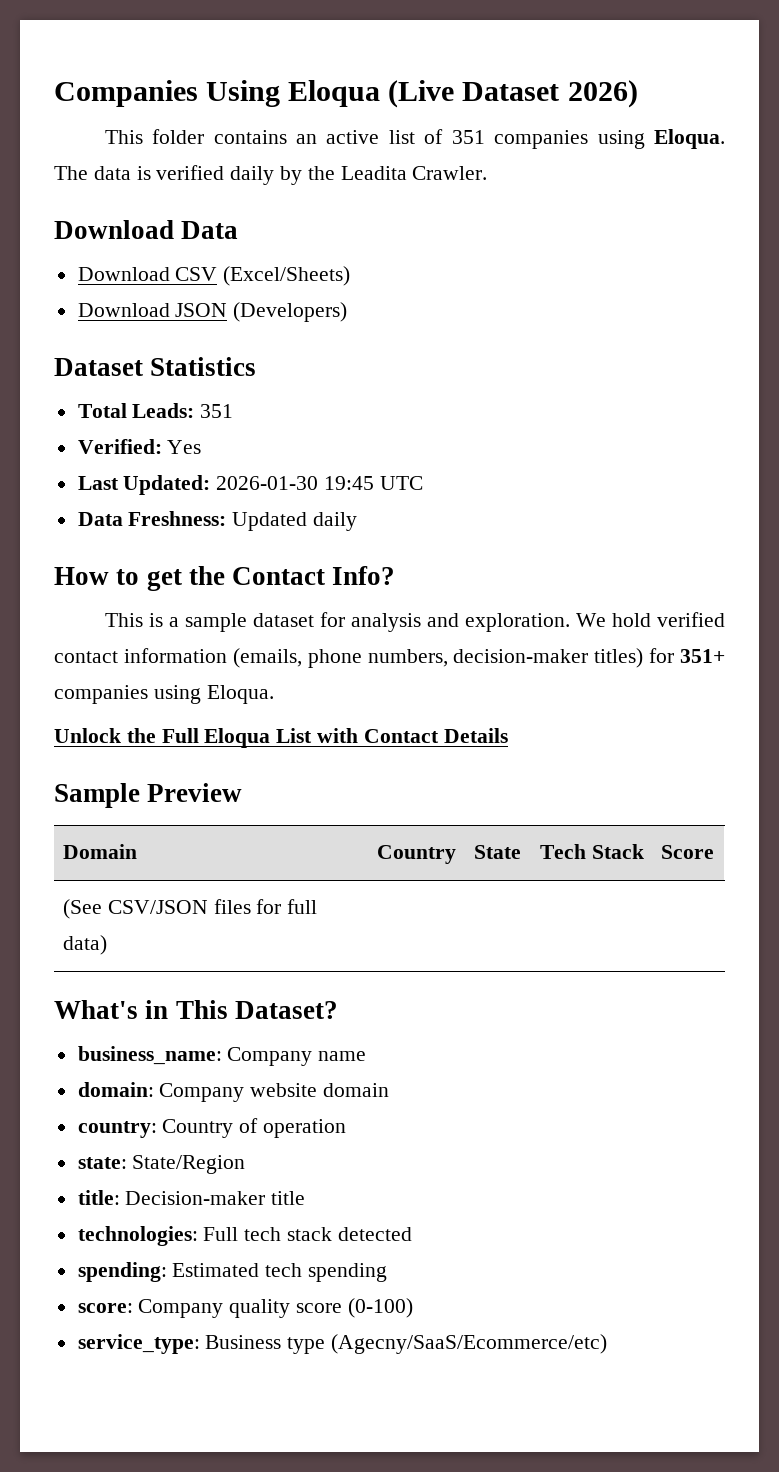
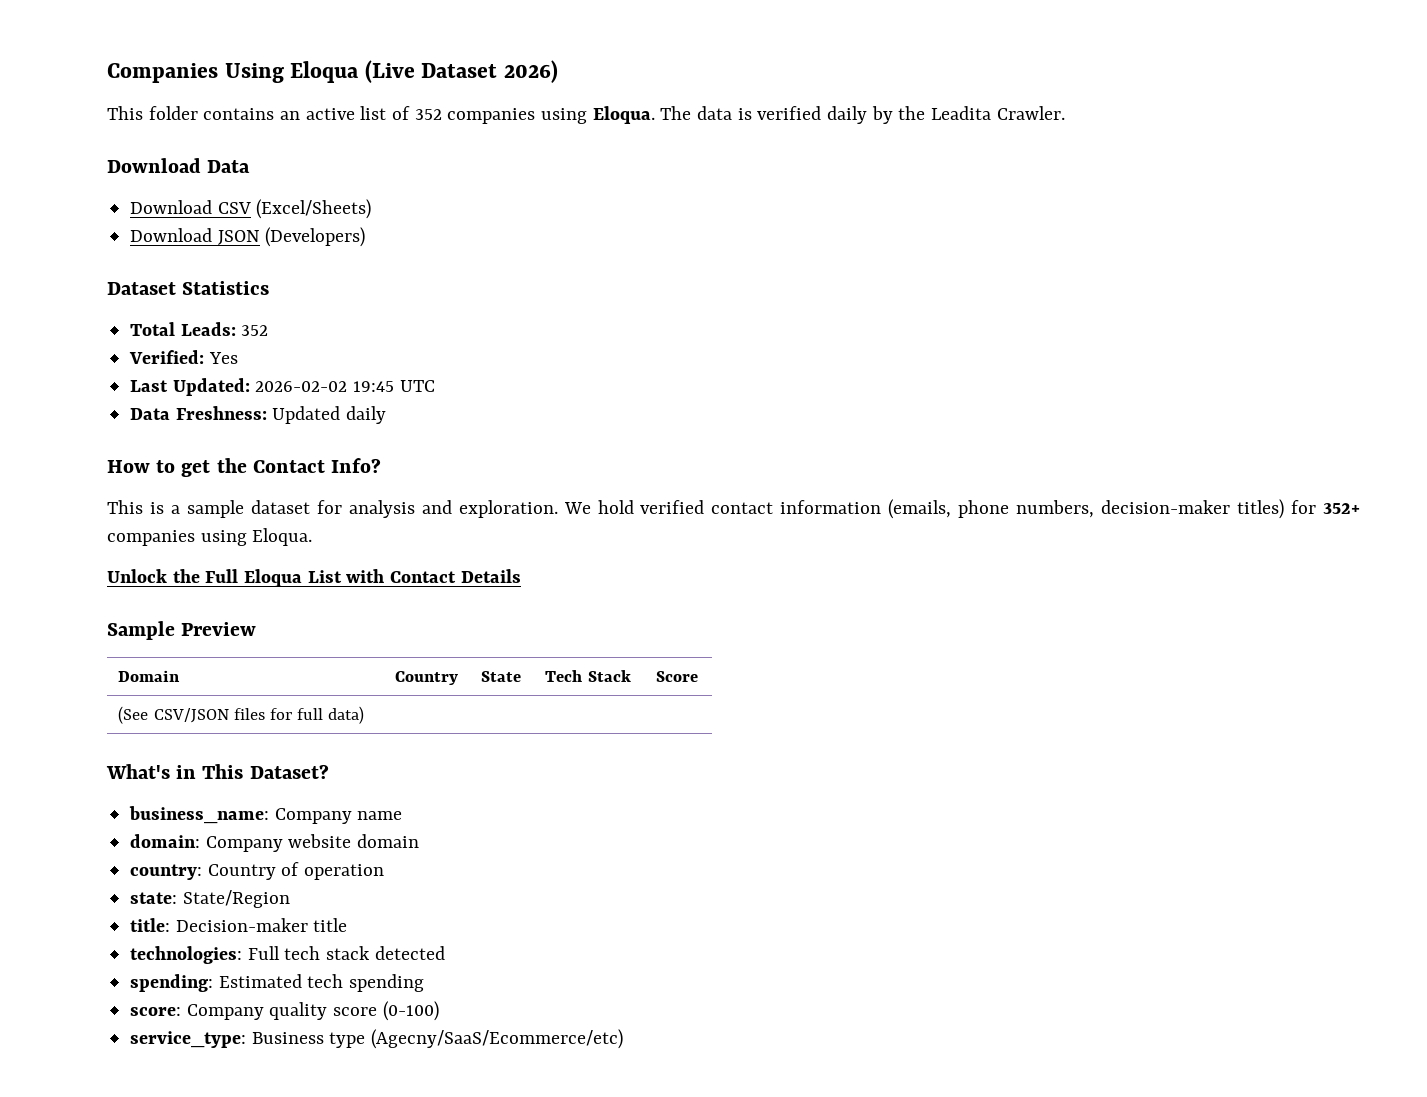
[451,130,485,144] 351 -> [414,109,442,120] 352
[200,404,234,418] 351 -> [241,325,269,336] 352
[216,476,319,490] 2026-01-30 -> [255,381,348,392] 2026-02-02
[680,649,725,663] 351+ -> [1323,503,1361,514] 352+

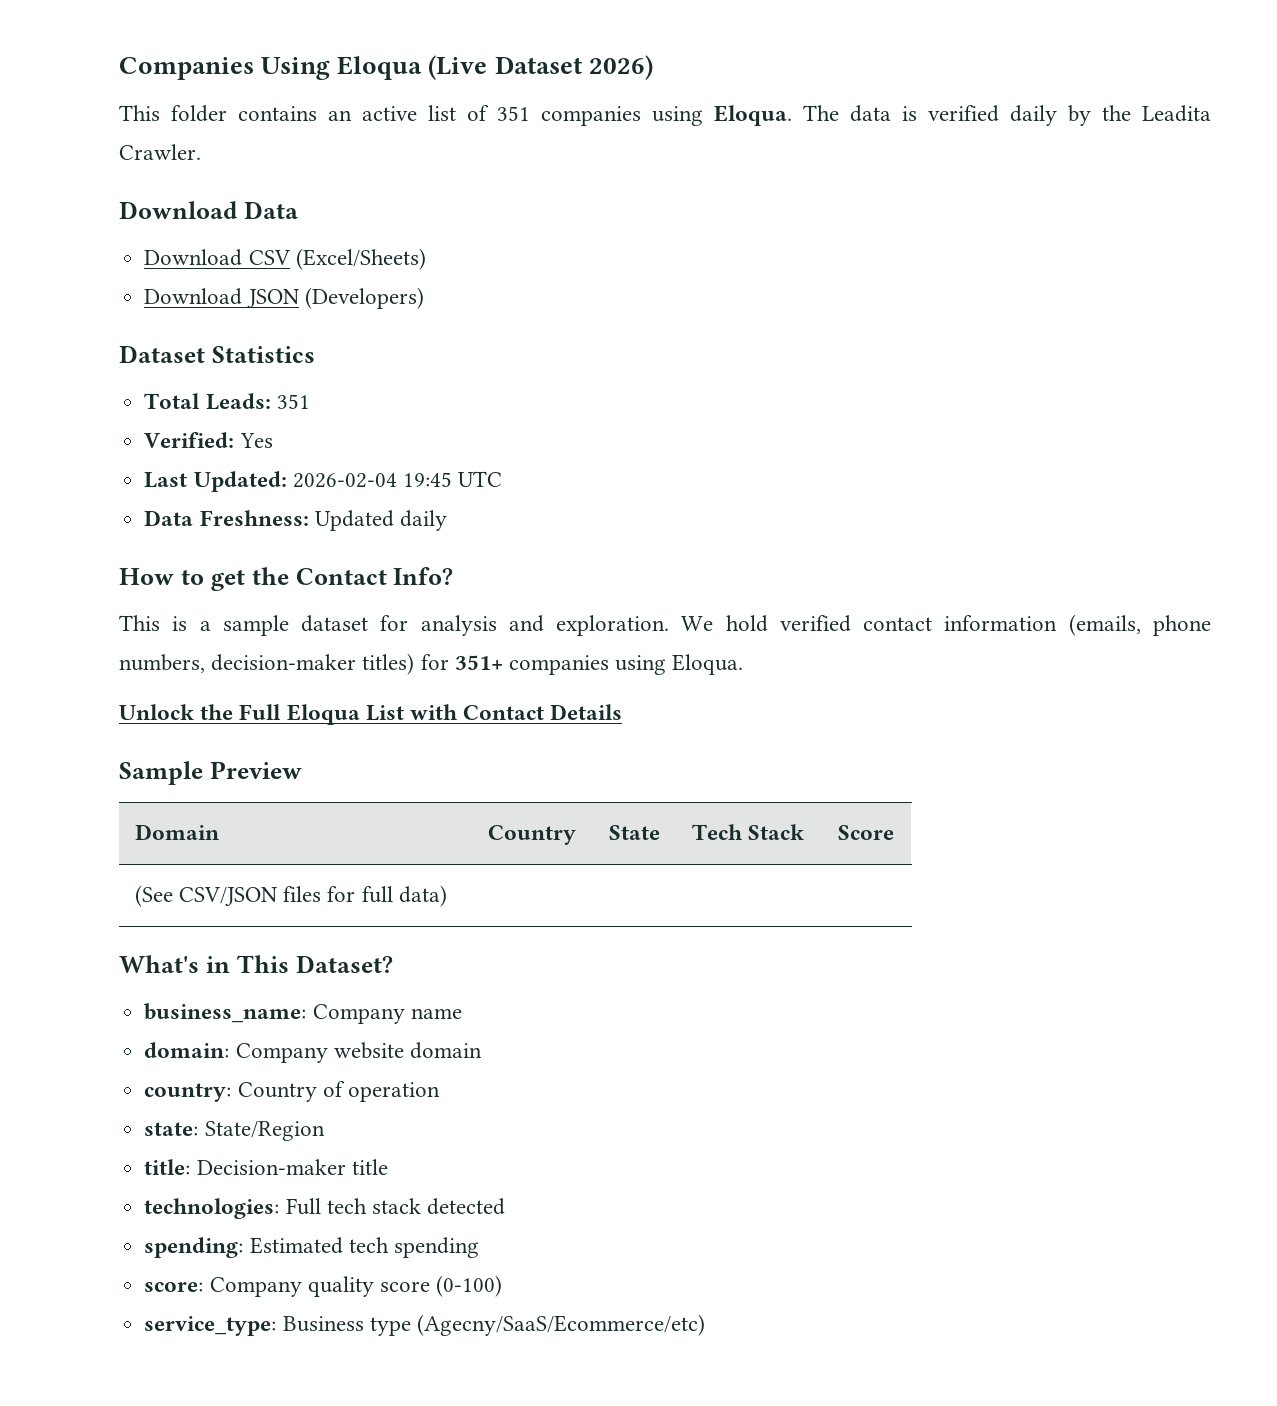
[414,109,442,120] 352 -> [497,106,530,121] 351
[241,325,269,336] 352 -> [276,394,310,409] 351
[255,381,348,392] 2026-02-02 -> [292,473,397,488] 2026-02-04
[1323,503,1361,514] 352+ -> [454,655,503,670] 351+

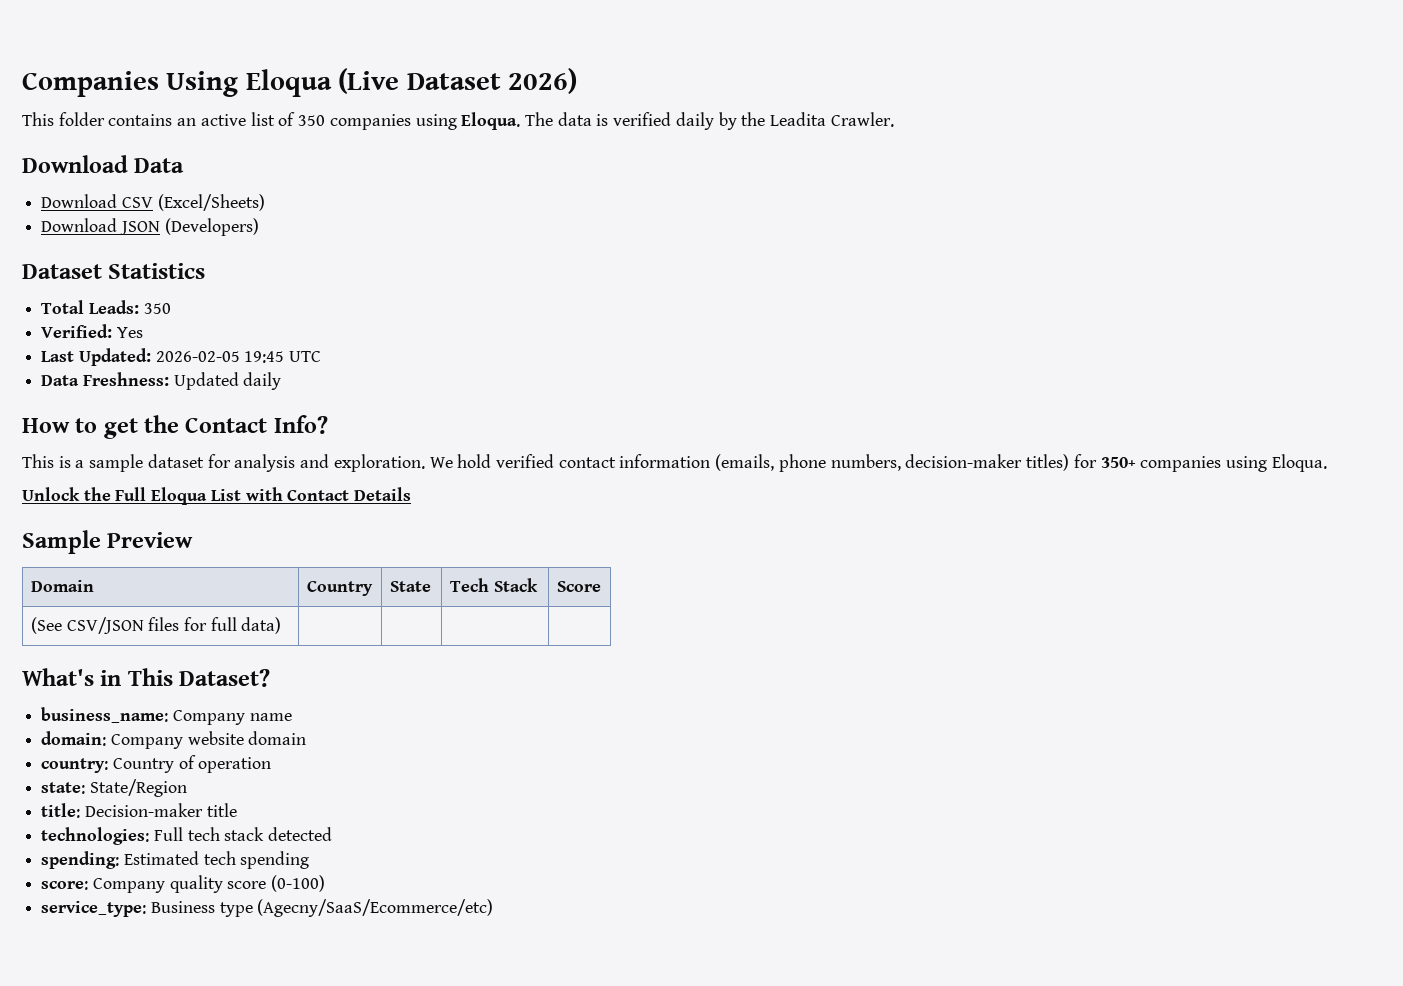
[497,106,530,121] 351 -> [298,115,326,126] 350
[276,394,310,409] 351 -> [143,303,171,314] 350
[292,473,397,488] 2026-02-04 -> [155,351,240,362] 2026-02-05
[454,655,503,670] 351+ -> [1100,457,1136,468] 350+

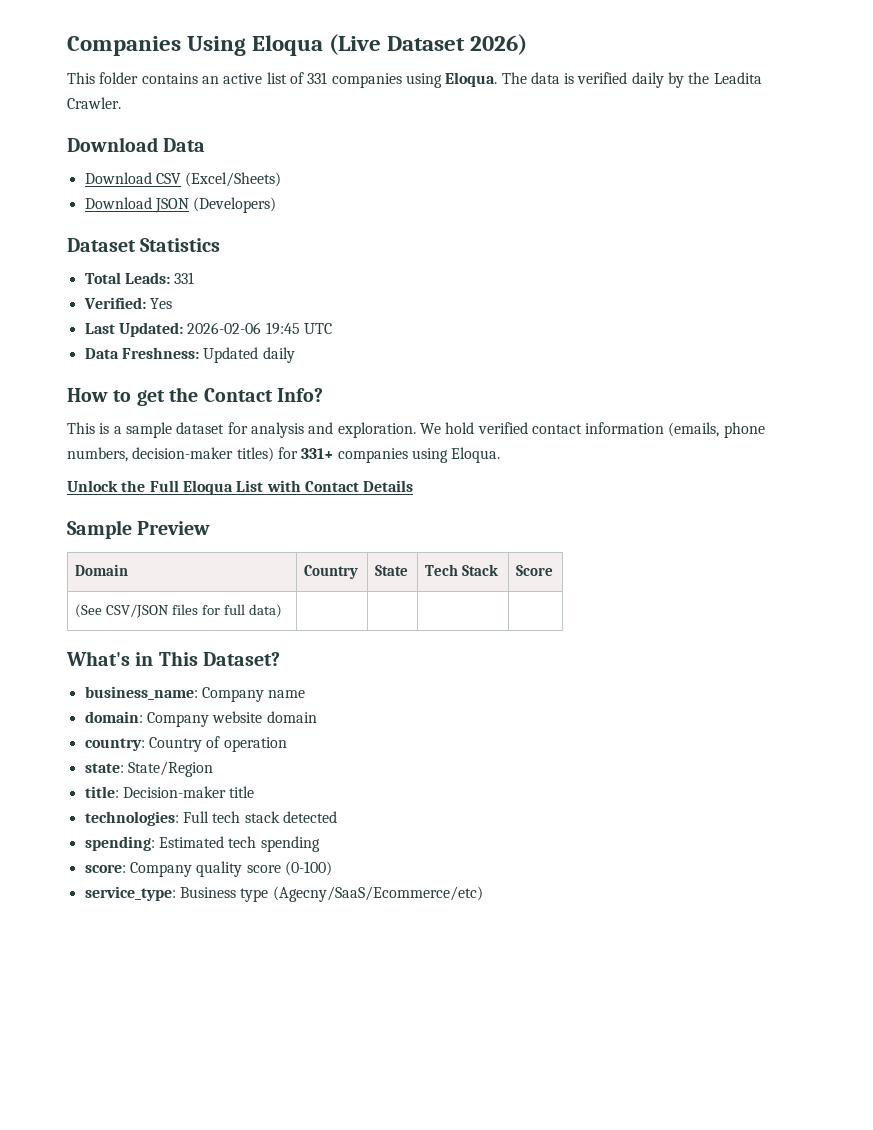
[298,115,326,126] 350 -> [307,72,328,84] 331
[143,303,171,314] 350 -> [174,272,195,284] 331
[155,351,240,362] 2026-02-05 -> [187,322,262,334] 2026-02-06
[1100,457,1136,468] 350+ -> [301,448,334,459] 331+

